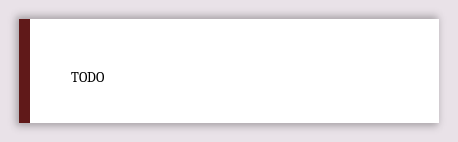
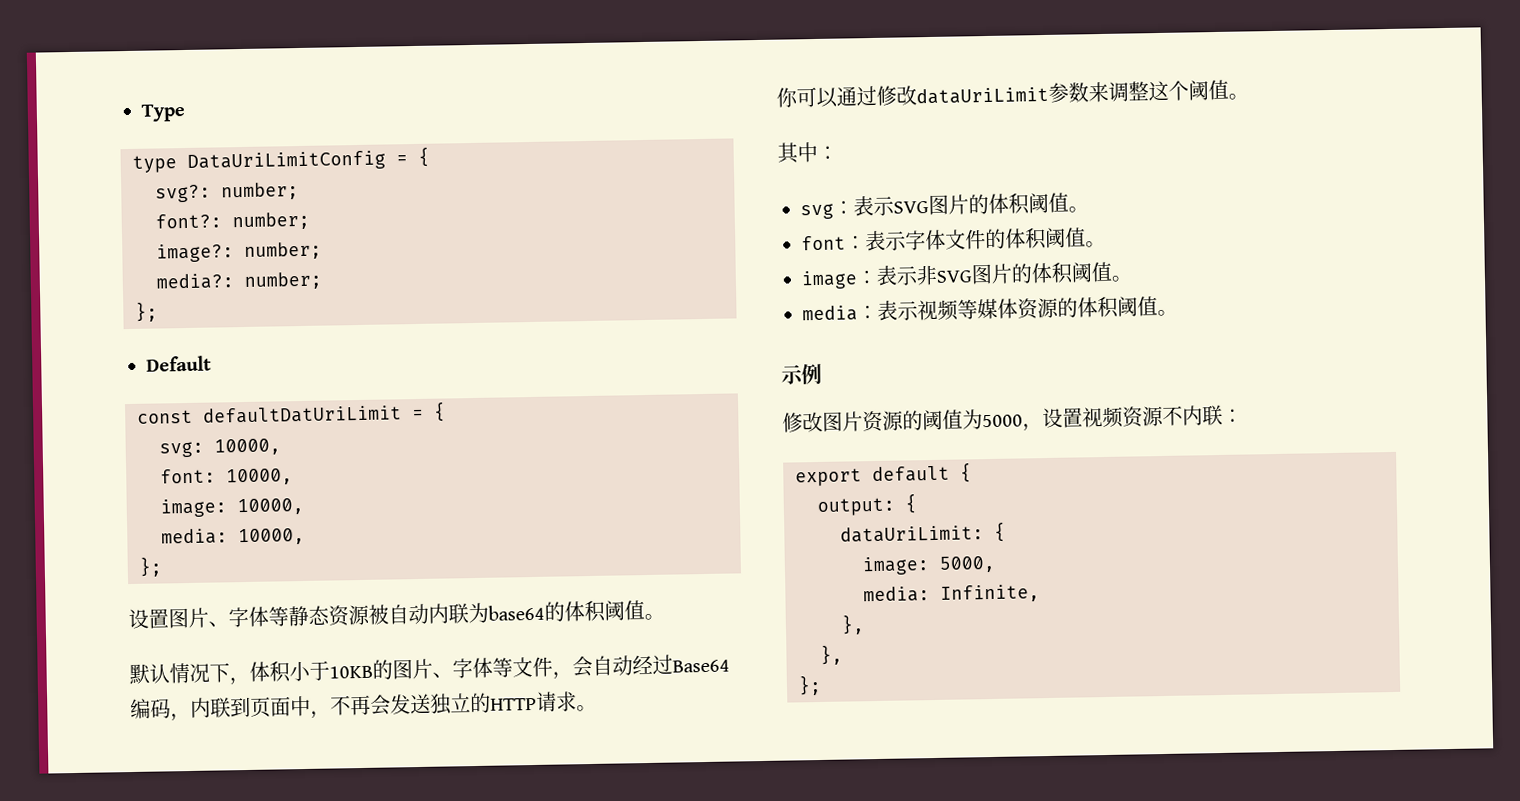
[71,72,105,82] TODO -> [141,103,186,122] [132,146,430,173] [155,182,299,203] [155,211,310,231] [156,241,322,263] [156,271,322,290] [135,301,158,322] [146,355,212,372] [137,401,446,424] [159,438,281,458] [160,468,293,486] [160,497,304,518] [161,527,305,546] [139,556,162,577] [128,600,665,630] [129,654,730,686] [130,691,597,722] [776,79,1249,108] [777,141,838,164] [800,192,1089,220] [801,227,1106,252] [801,261,1132,290] [802,296,1178,322] [781,362,822,385] [782,404,1243,433] [795,462,972,487] [817,493,917,517] [840,521,1006,543] [862,555,996,576] [863,584,1040,603] [841,614,865,635] [820,644,843,665] [798,674,822,696] Type // type DataUriLimitConfig = { // svg?: number; // font?: number; // image?: number; // media?: number; // }; // Default // const defaultDatUriLimit = { // svg: 10000, // font: 10000, // image: 10000, // media: 10000, // }; // 设置图片、字体等静态资源被自动内联为base64的体积阈值。 // 默认情况下，体积小于10KB的图片、字体等文件，会自动经过Base64编码，内联到页面中，不再会发送独立的HTTP请求。 // 你可以通过修改dataUriLimit参数来调整这个阈值。 // 其中： // svg：表示SVG图片的体积阈值。 // font：表示字体文件的体积阈值。 // image：表示非SVG图片的体积阈值。 // media：表示视频等媒体资源的体积阈值。 // 示例 // 修改图片资源的阈值为5000，设置视频资源不内联： // export default { // output: { // dataUriLimit: { // image: 5000, // media: Infinite, // }, // }, // };

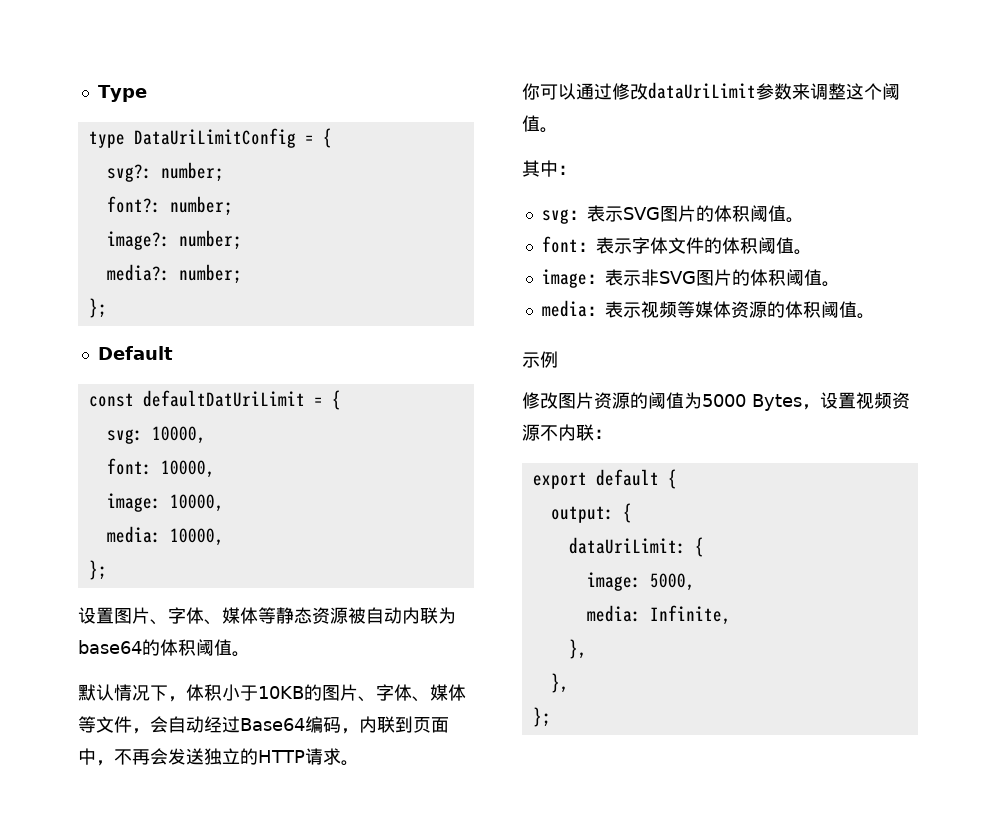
(269, 616) none -> [204,607,258,625] 、媒体
(493, 668) none -> [412,684,466,702] 、媒体
(1023, 421) none -> [752,394,802,411] Bytes

